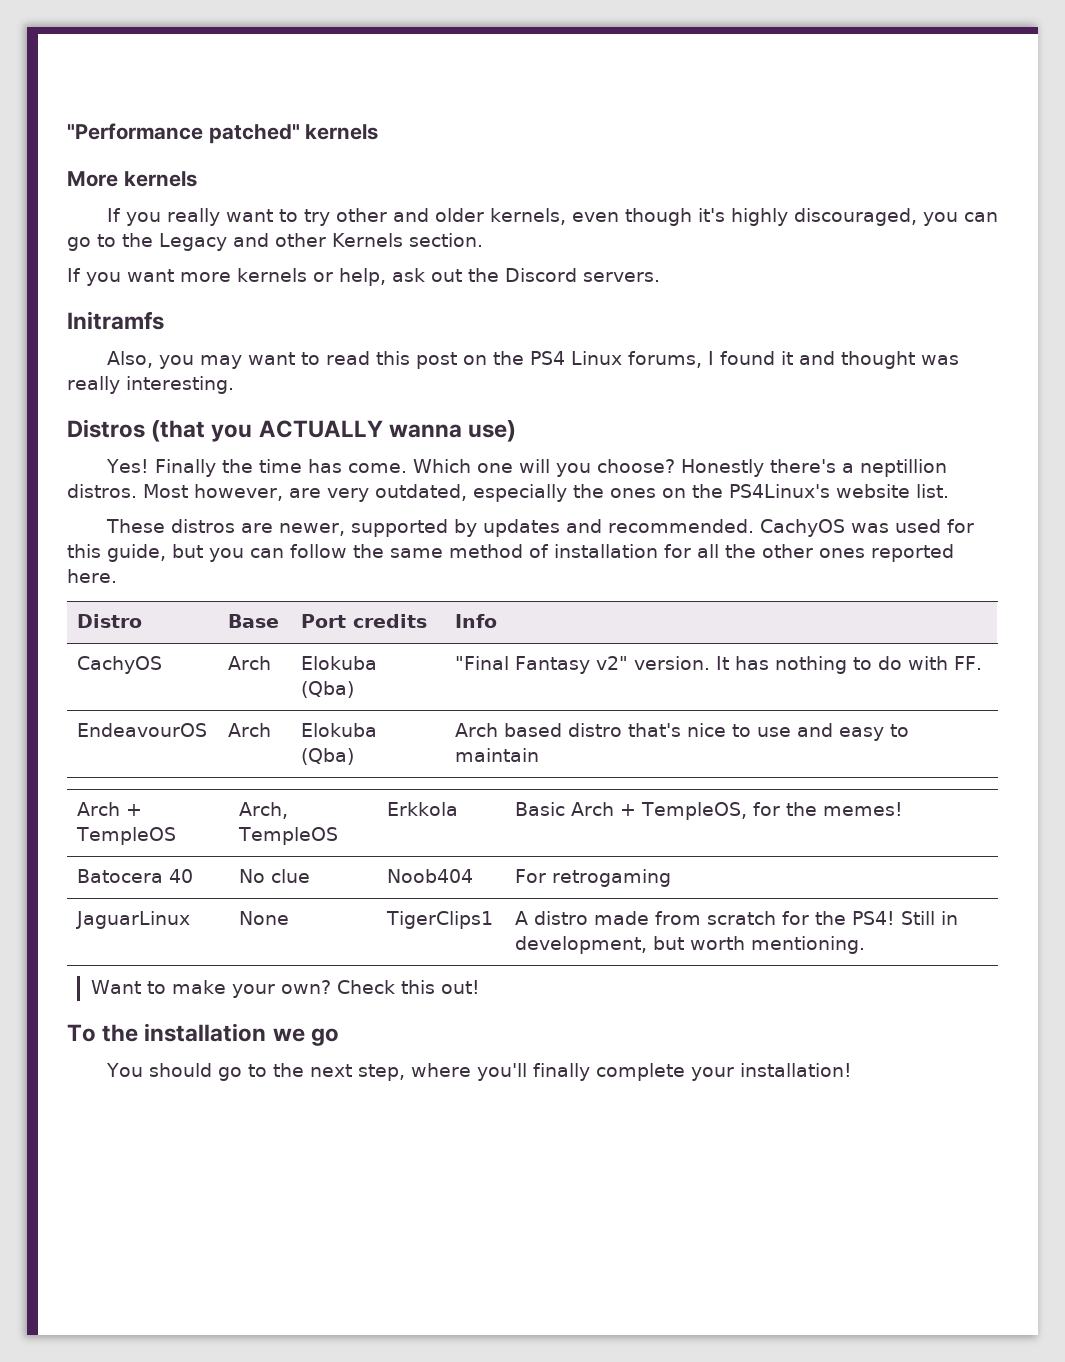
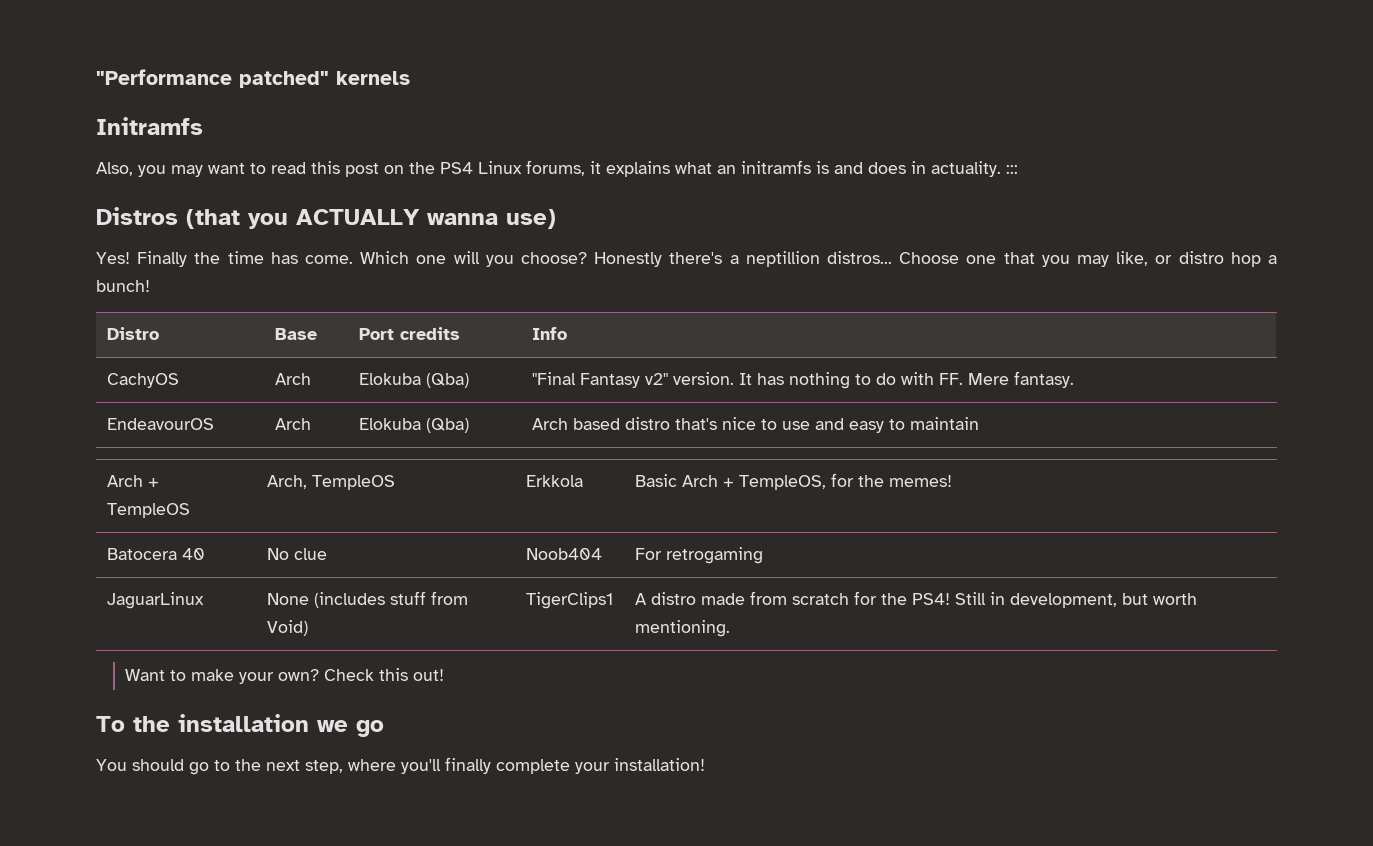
[67,171,197,187] [106,208,998,226] [67,233,483,251] [67,268,660,286] // More kernels // If you really want to try other and older kernels, even though it's highly discouraged, you can go to the Legacy and other Kernels section. // If you want more kernels or help, ask out the Discord servers. -> (410, 78) none
[707,351,959,369] [67,376,234,394] I found it and thought was really interesting. -> [590,160,1018,177] it explains what an initramfs is and does in actuality. :::
[67,484,949,502] [105,519,974,537] [67,544,954,562] [67,569,117,583] distros. Most however, are very outdated, especially the ones on the PS4Linux's website list. // These distros are newer, supported by updates and recommended. CachyOS was used for this guide, but you can follow the same method of installation for all the other ones reported here. -> [827,251,1278,267] [96,280,150,292] distros... Choose one that you may like, or distro hop a bunch!
(983, 663) none -> [967,371,1074,388] Mere fantasy.
(290, 918) none -> [313,591,468,608] [266,620,308,636] (includes stuff from Void)

